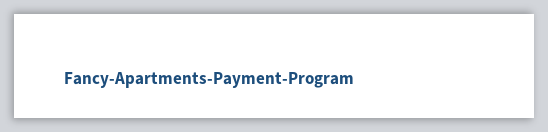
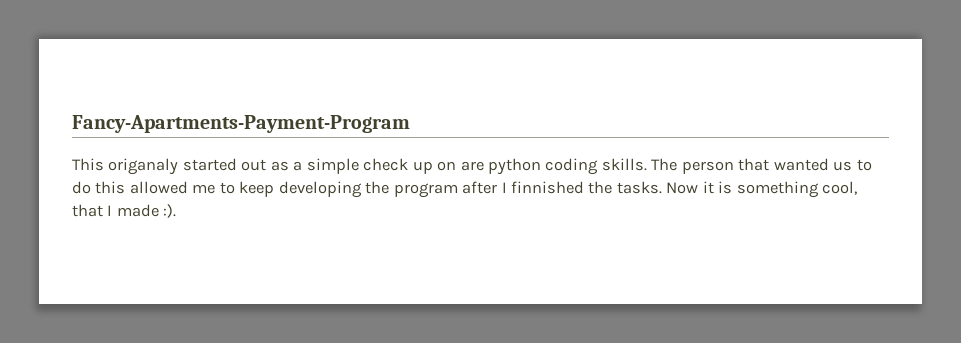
(354, 80) none -> [72,158,872,175] [72,181,858,198] [72,204,177,218] // This origanaly started out as a simple check up on are python coding skills. The person that wanted us to do this allowed me to keep developing the program after I finnished the tasks. Now it is something cool, that I made :).

